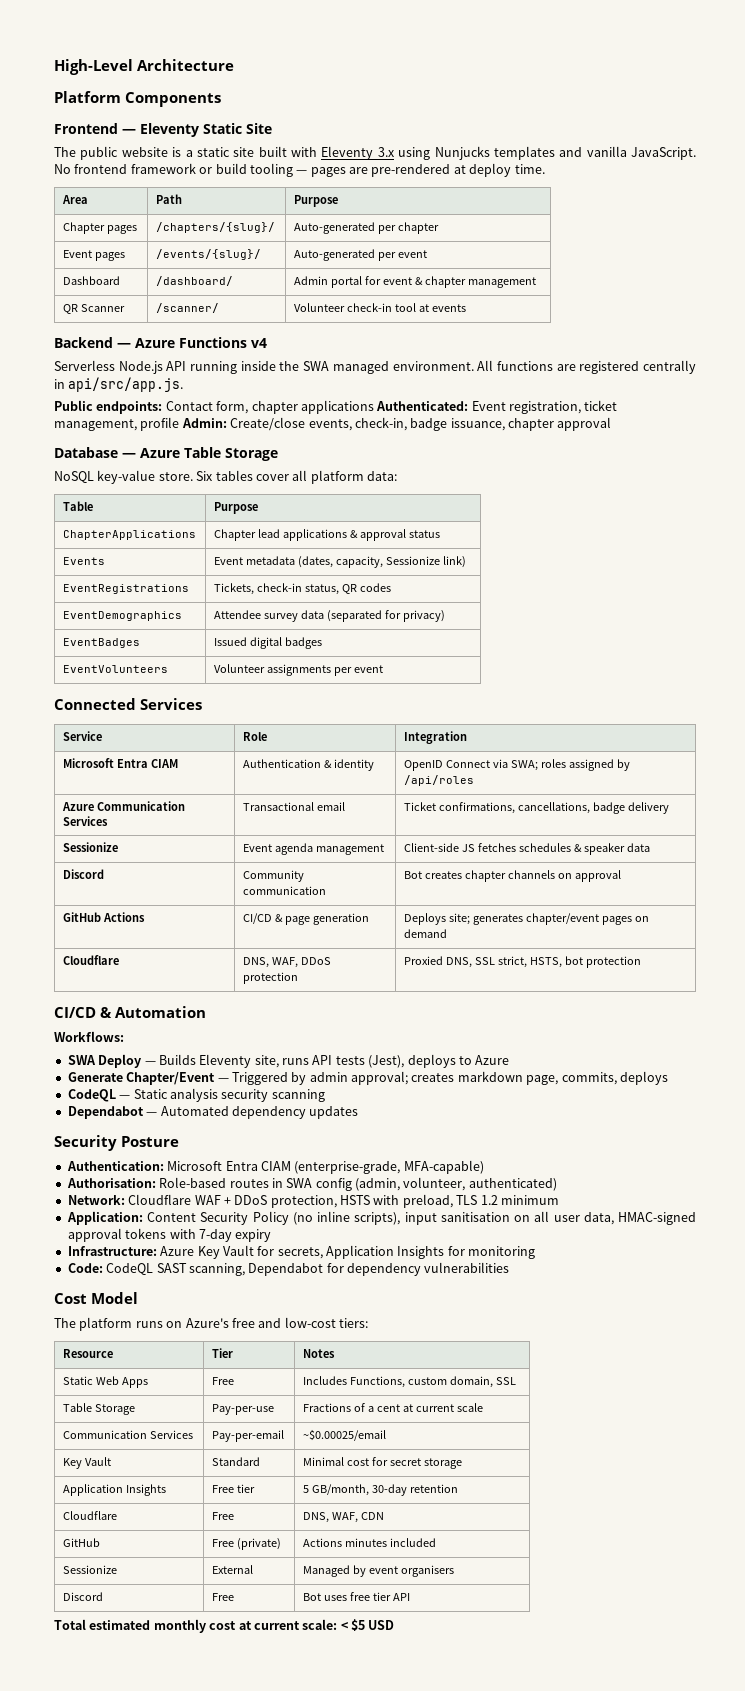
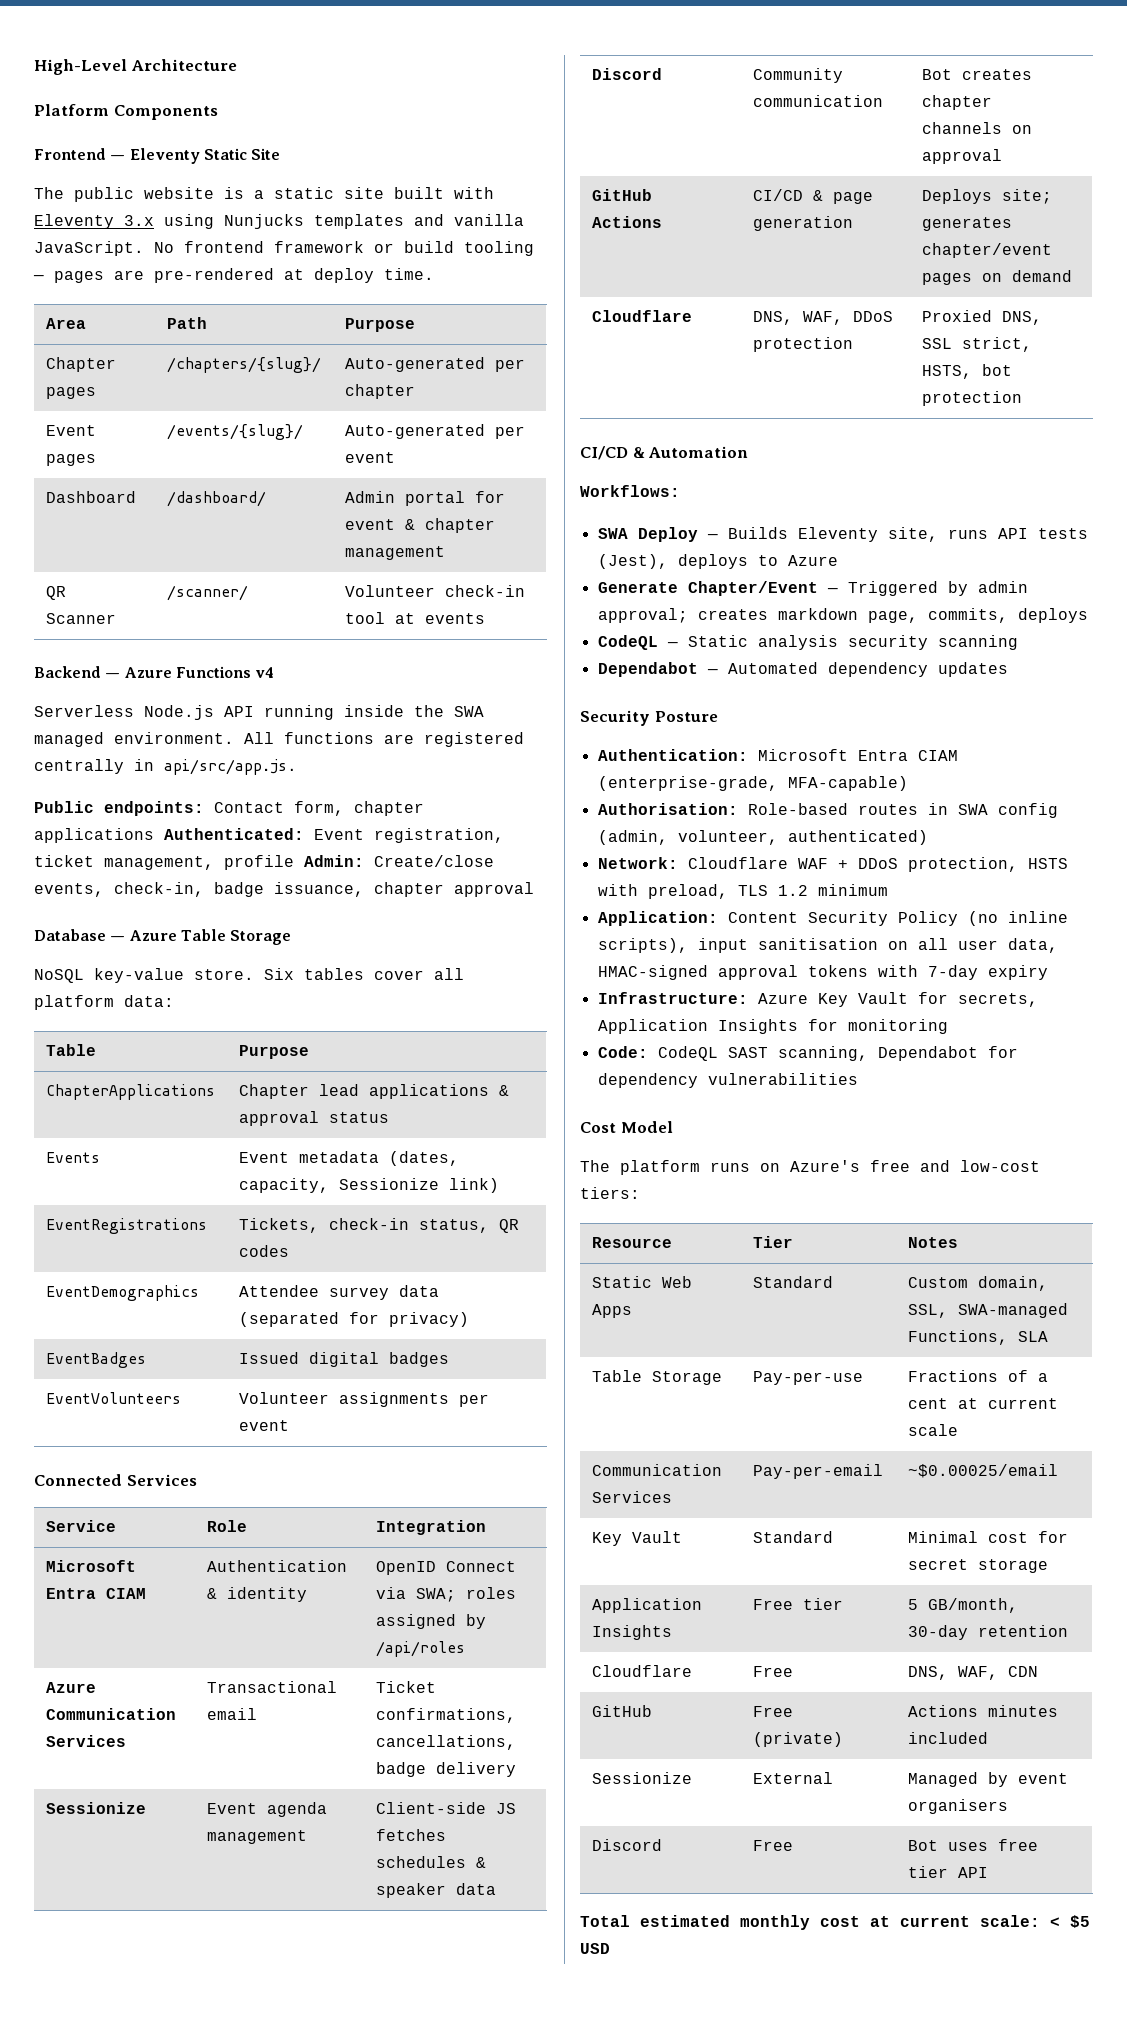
[211,1377,234,1385] [302,1376,516,1388] Free | Includes Functions, custom domain, SSL -> [752,1276,833,1288] [907,1276,1048,1291] [907,1303,1068,1318] [907,1330,1048,1345] Standard | Custom domain, SSL, SWA-managed Functions, SLA

